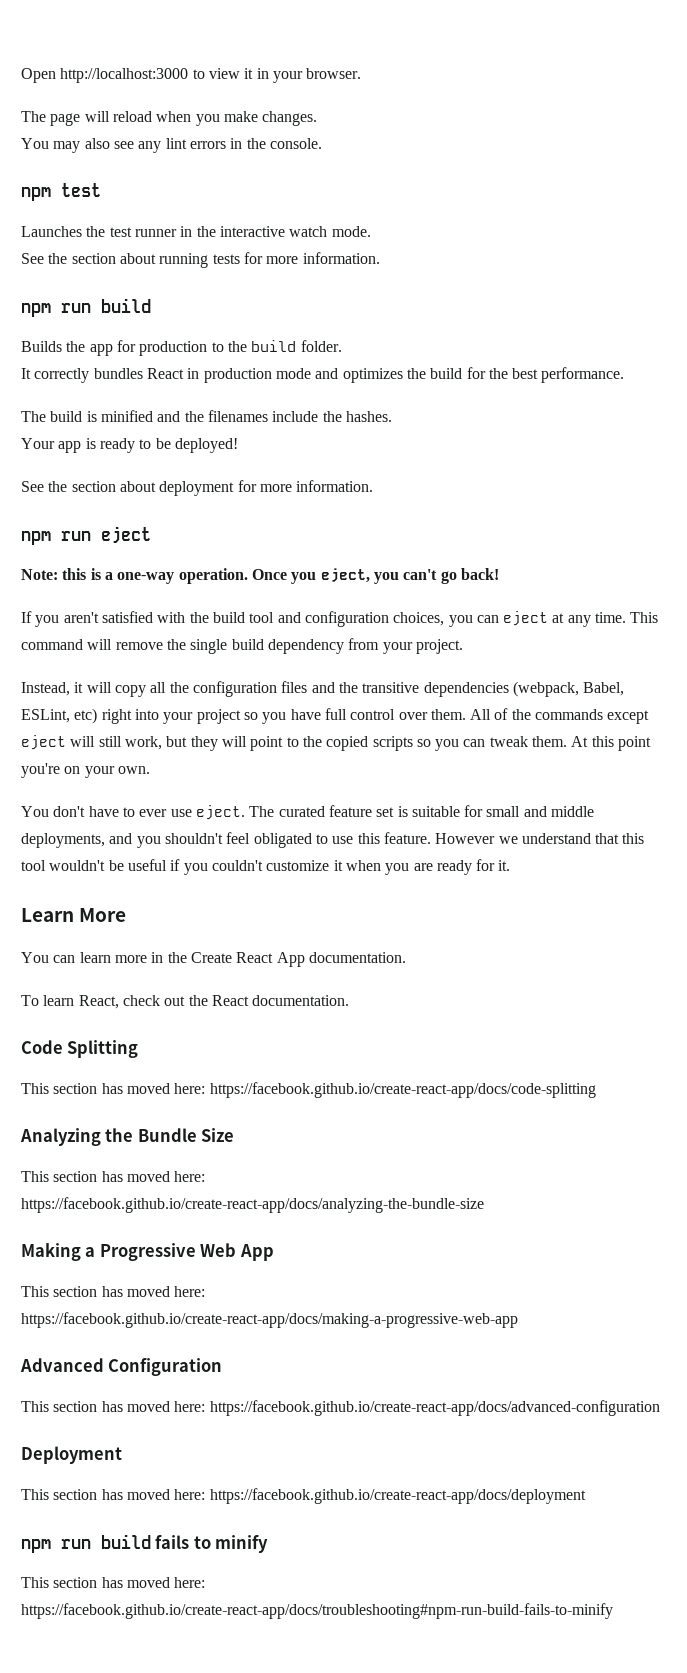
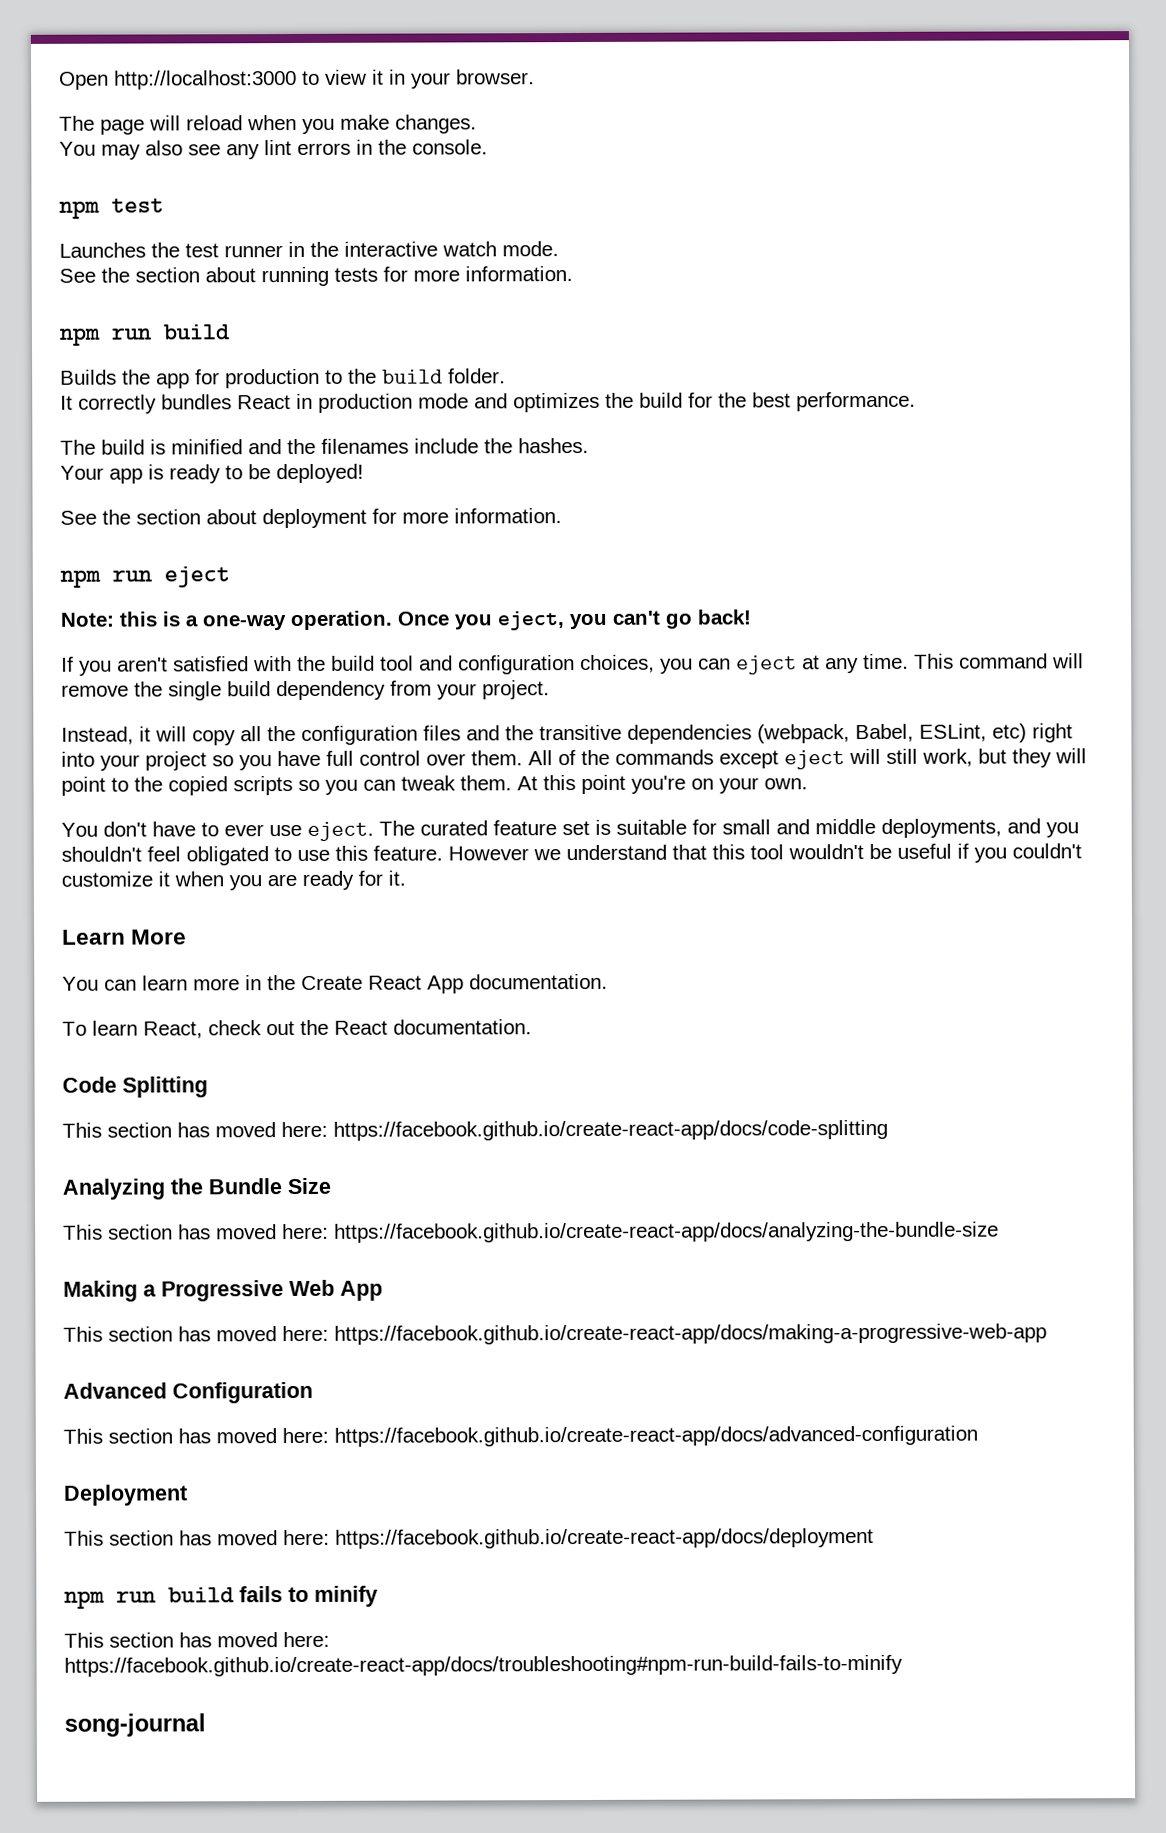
(613, 1611) none -> [64,1713,206,1737] // song-journal

